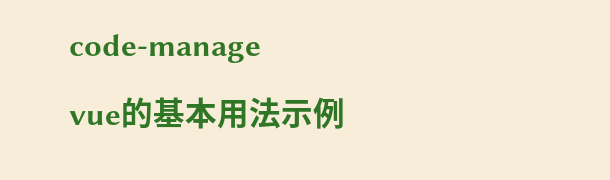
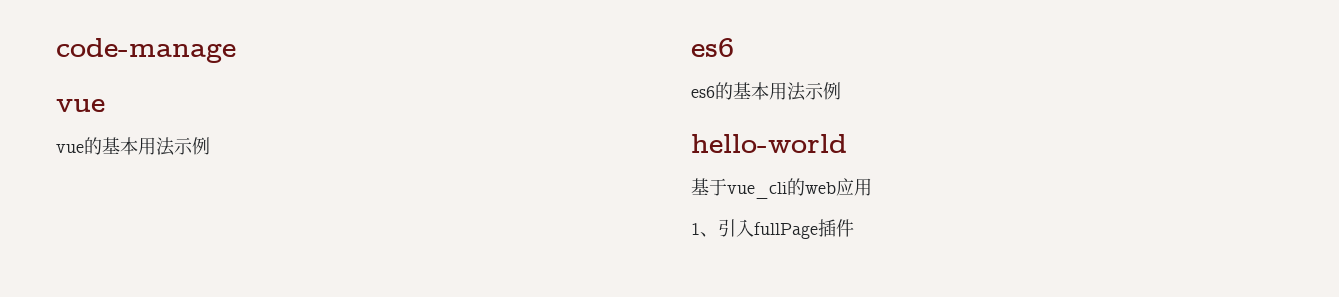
[121,97,345,129] 的基本用法示例 -> [56,137,210,156] [691,38,734,57] [691,82,841,101] [691,134,847,153] [691,178,872,199] [691,219,854,239] // vue的基本用法示例 // es6 // es6的基本用法示例 // hello-world // 基于vue_cli的web应用 // 1、引入fullPage插件

